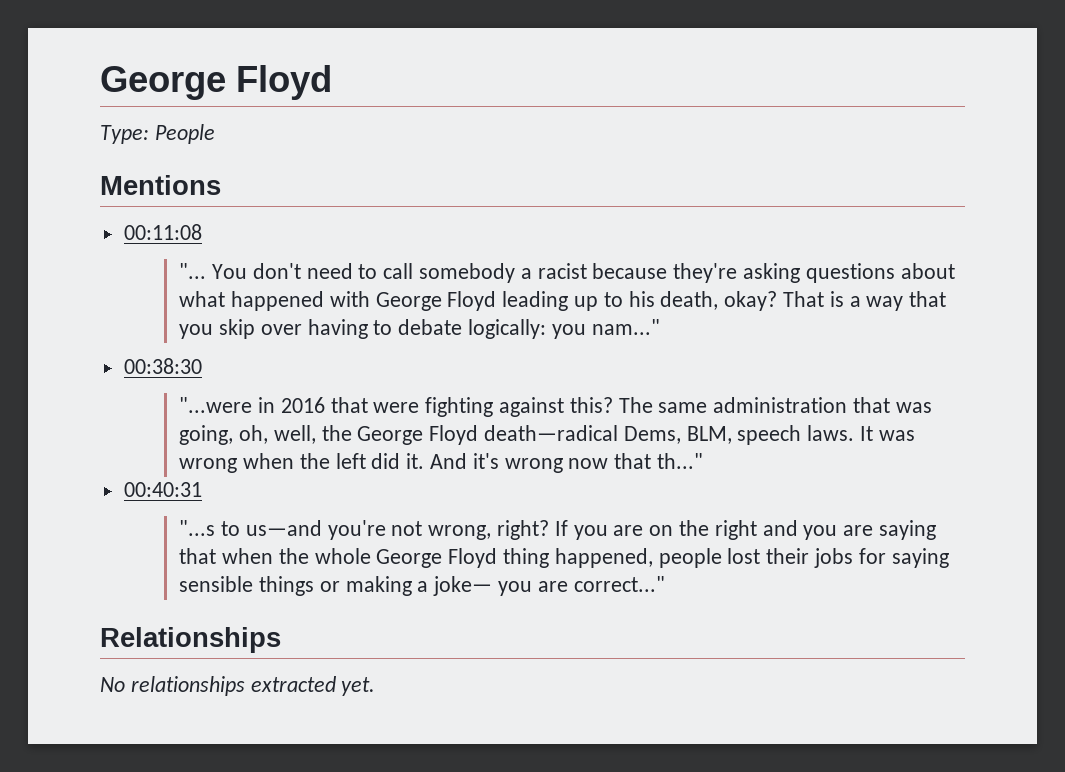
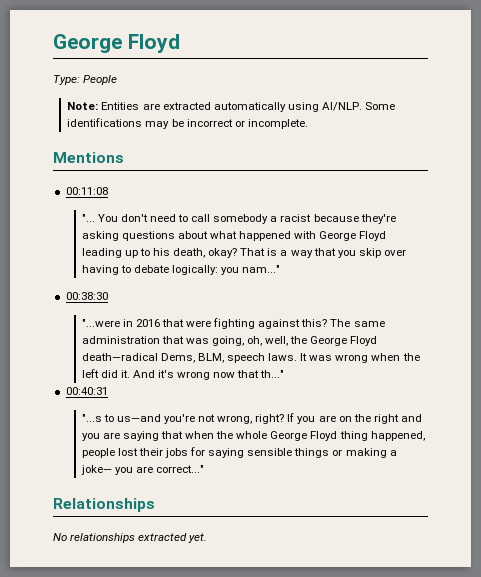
(215, 134) none -> [67,102,396,112] [67,118,308,129] // Note: Entities are extracted automatically using AI/NLP. Some identifications may be incorrect or incomplete.

